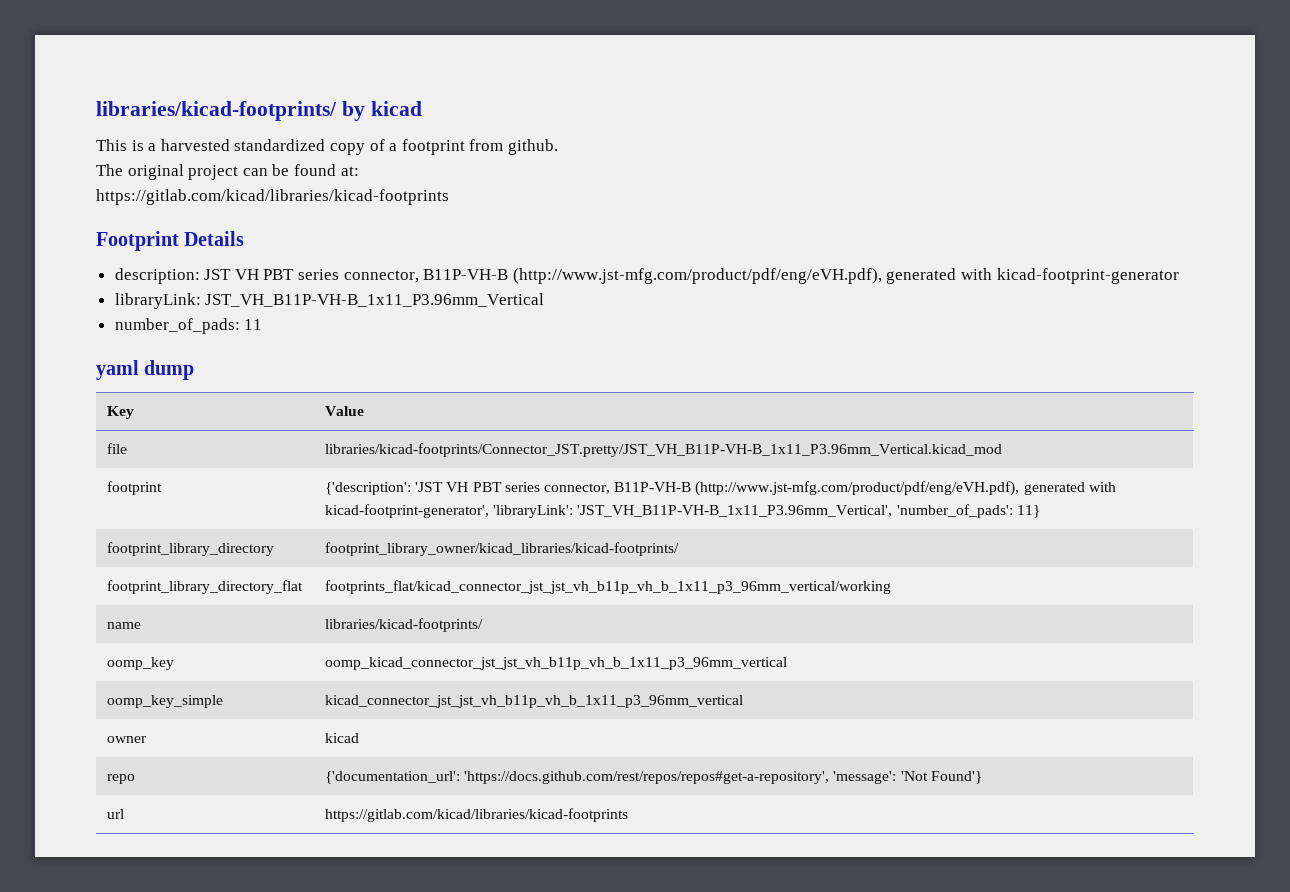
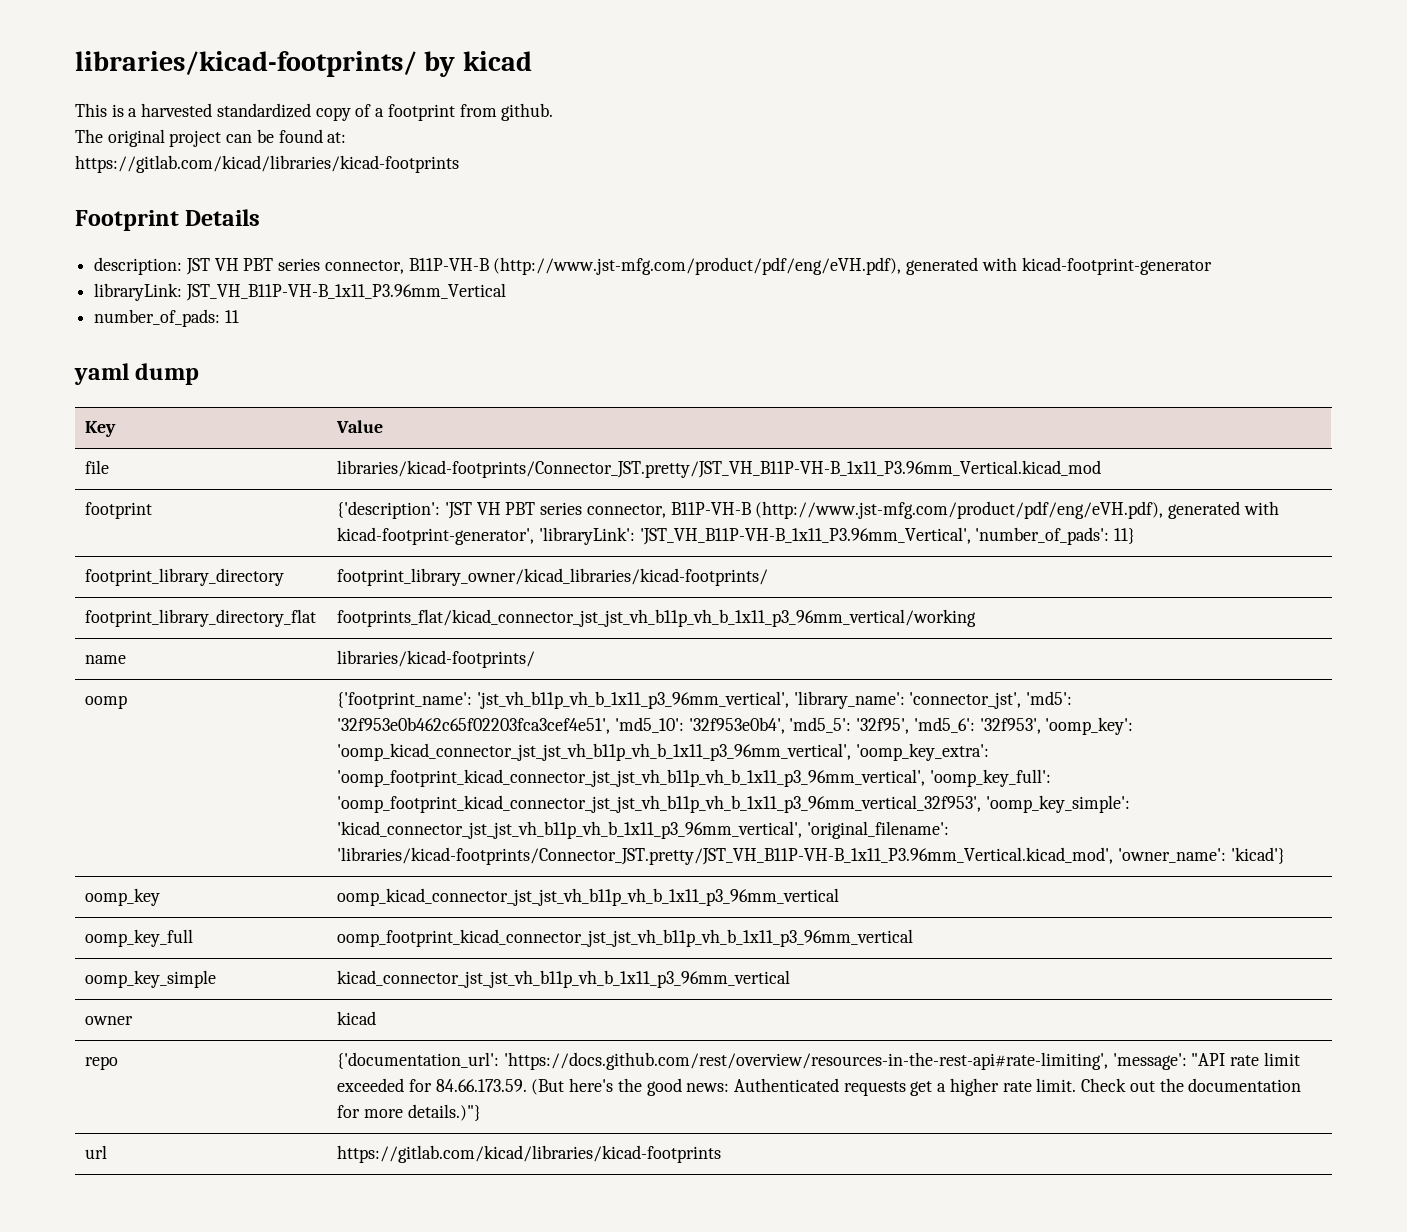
(484, 625) none -> [85,695,128,709] [337,691,1073,709] [337,717,1134,735] [337,743,989,761] [337,769,1051,787] [337,795,1130,813] [337,821,949,839] [337,847,1285,865] // oomp | {'footprint_name': 'jst_vh_b11p_vh_b_1x11_p3_96mm_vertical', 'library_name': 'connector_jst', 'md5': '32f953e0b462c65f02203fca3cef4e51', 'md5_10': '32f953e0b4', 'md5_5': '32f95', 'md5_6': '32f953', 'oomp_key': 'oomp_kicad_connector_jst_jst_vh_b11p_vh_b_1x11_p3_96mm_vertical', 'oomp_key_extra': 'oomp_footprint_kicad_connector_jst_jst_vh_b11p_vh_b_1x11_p3_96mm_vertical', 'oomp_key_full': 'oomp_footprint_kicad_connector_jst_jst_vh_b11p_vh_b_1x11_p3_96mm_vertical_32f953', 'oomp_key_simple': 'kicad_connector_jst_jst_vh_b11p_vh_b_1x11_p3_96mm_vertical', 'original_filename': 'libraries/kicad-footprints/Connector_JST.pretty/JST_VH_B11P-VH-B_1x11_P3.96mm_Vertical.kicad_mod', 'owner_name': 'kicad'}
(788, 663) none -> [85,929,194,947] [337,929,914,947] // oomp_key_full | oomp_footprint_kicad_connector_jst_jst_vh_b11p_vh_b_1x11_p3_96mm_vertical
[464,771,982,784] 'https://docs.github.com/rest/repos/repos#get-a-repository', 'message': 'Not Found'} -> [503,1052,1300,1070] [337,1078,1302,1096] [337,1104,481,1121] 'https://docs.github.com/rest/overview/resources-in-the-rest-api#rate-limiting', 'message': "API rate limit exceeded for 84.66.173.59. (But here's the good news: Authenticated requests get a higher rate limit. Check out the documentation for more details.)"}

